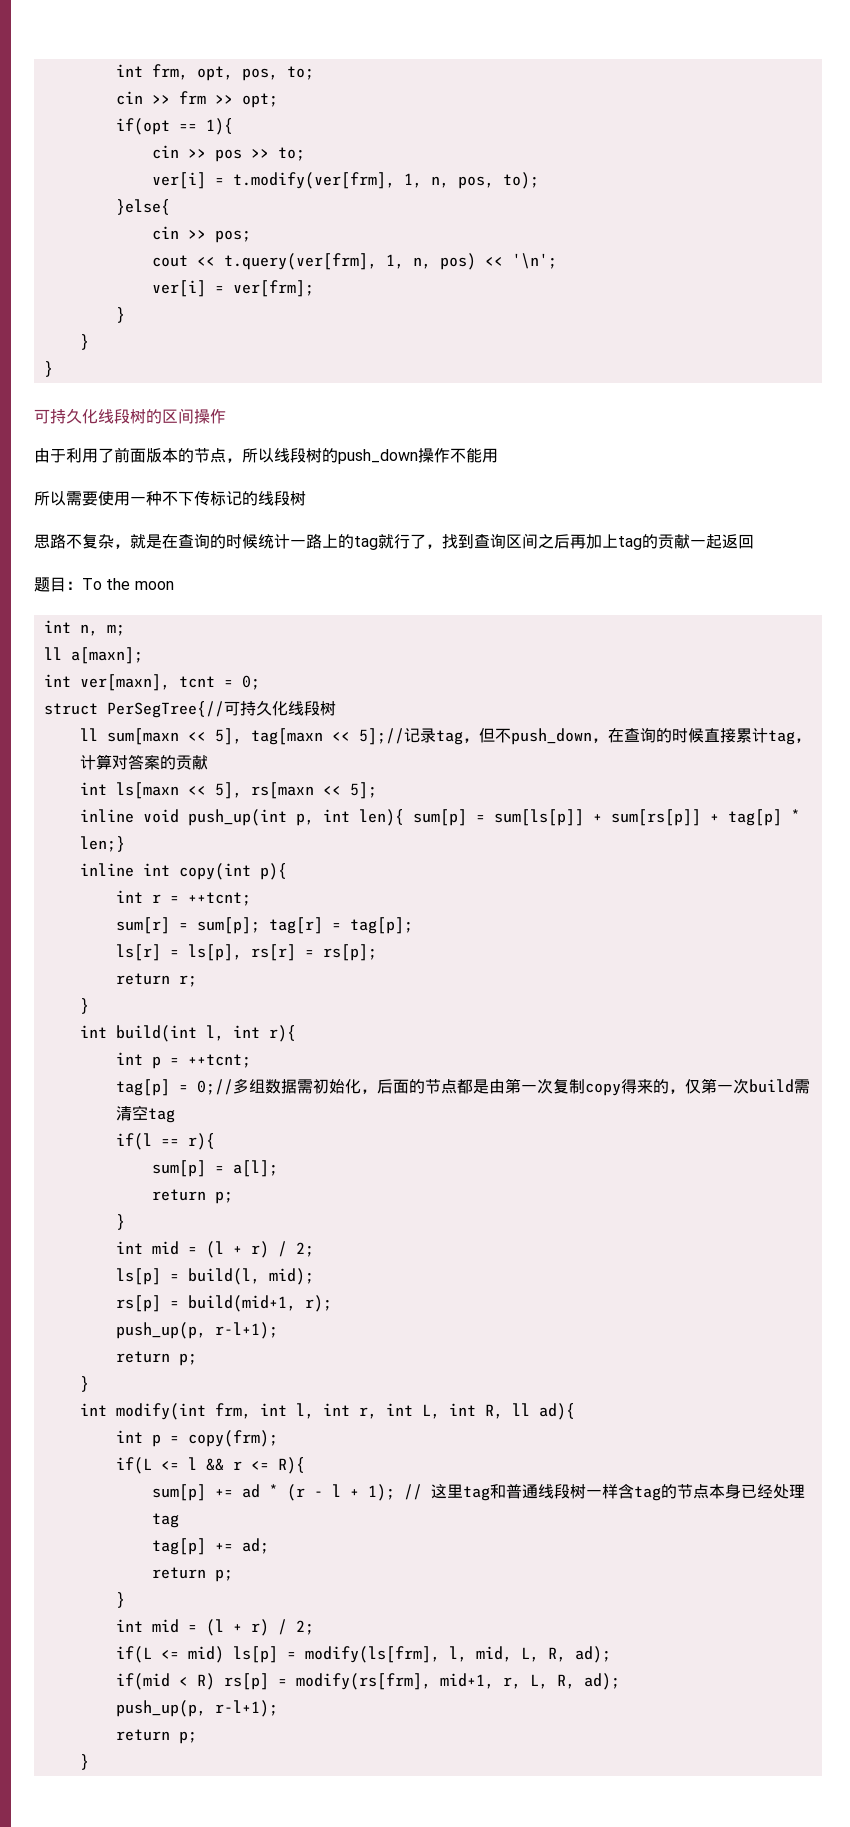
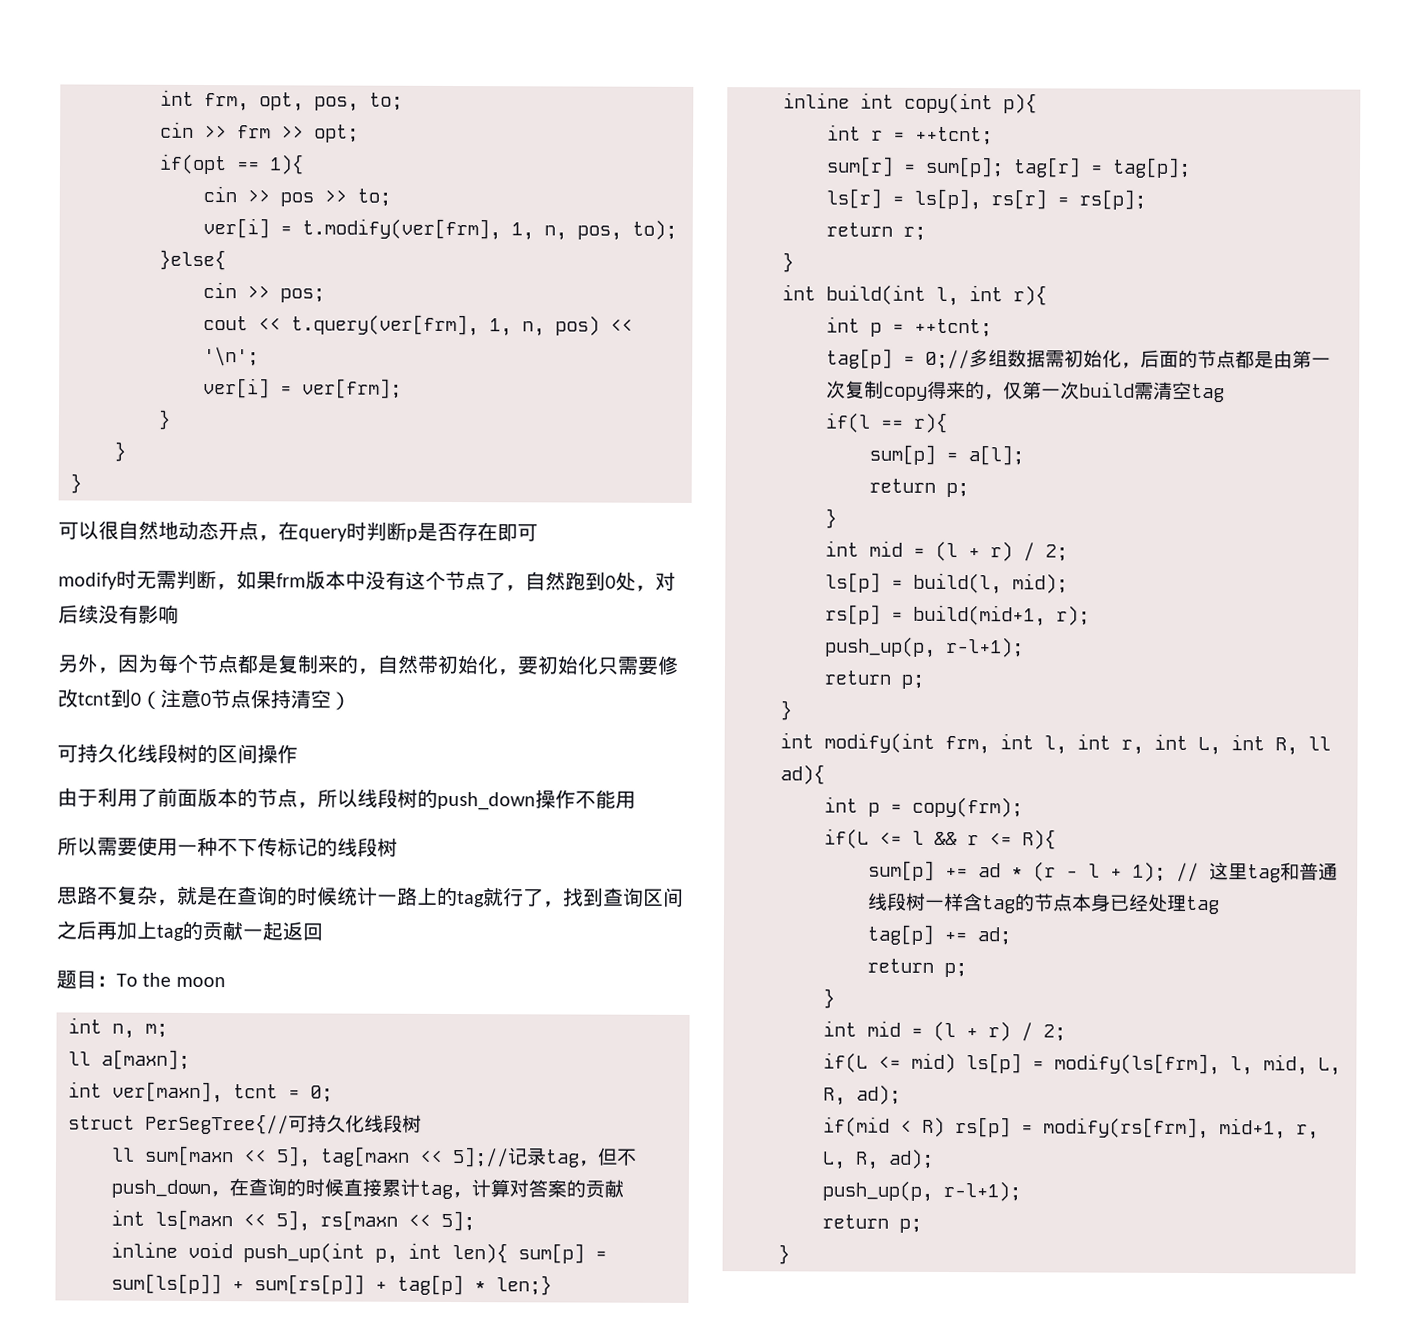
(53, 369) none -> [58,520,538,542] [58,569,676,592] [58,604,179,624] [57,653,679,676] [57,688,351,711] // 可以很自然地动态开点，在query时判断p是否存在即可 // modify时无需判断，如果frm版本中没有这个节点了，自然跑到0处，对后续没有影响 // 另外，因为每个节点都是复制来的，自然带初始化，要初始化只需要修改tcnt到0（注意0节点保持清空）

